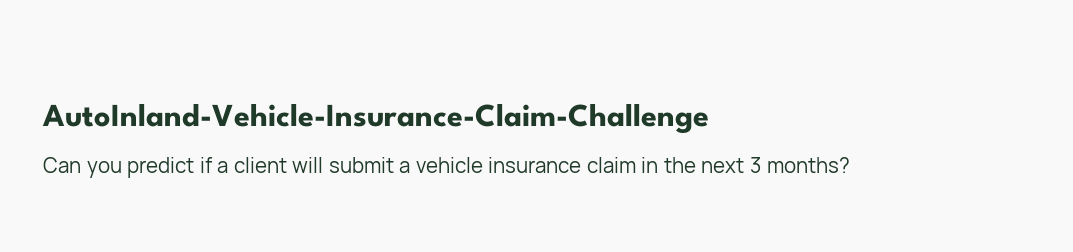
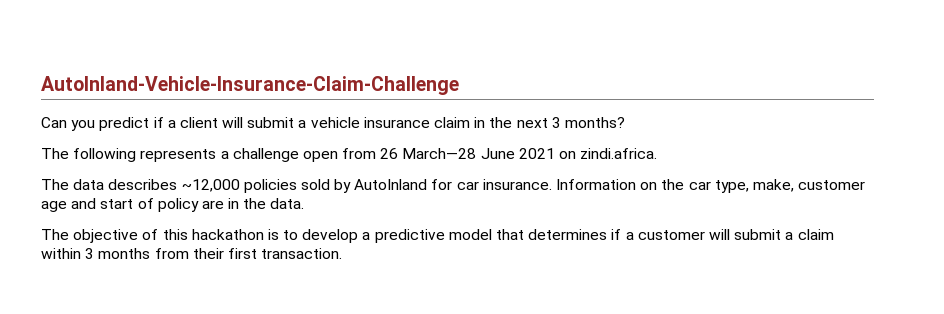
(850, 165) none -> [41,148,658,162] [41,179,866,193] [41,198,305,212] [41,229,834,243] [41,248,343,259] // The following represents a challenge open from 26 March—28 June 2021 on zindi.africa. // The data describes ~12,000 policies sold by AutoInland for car insurance. Information on the car type, make, customer age and start of policy are in the data. // The objective of this hackathon is to develop a predictive model that determines if a customer will submit a claim within 3 months from their first transaction.

